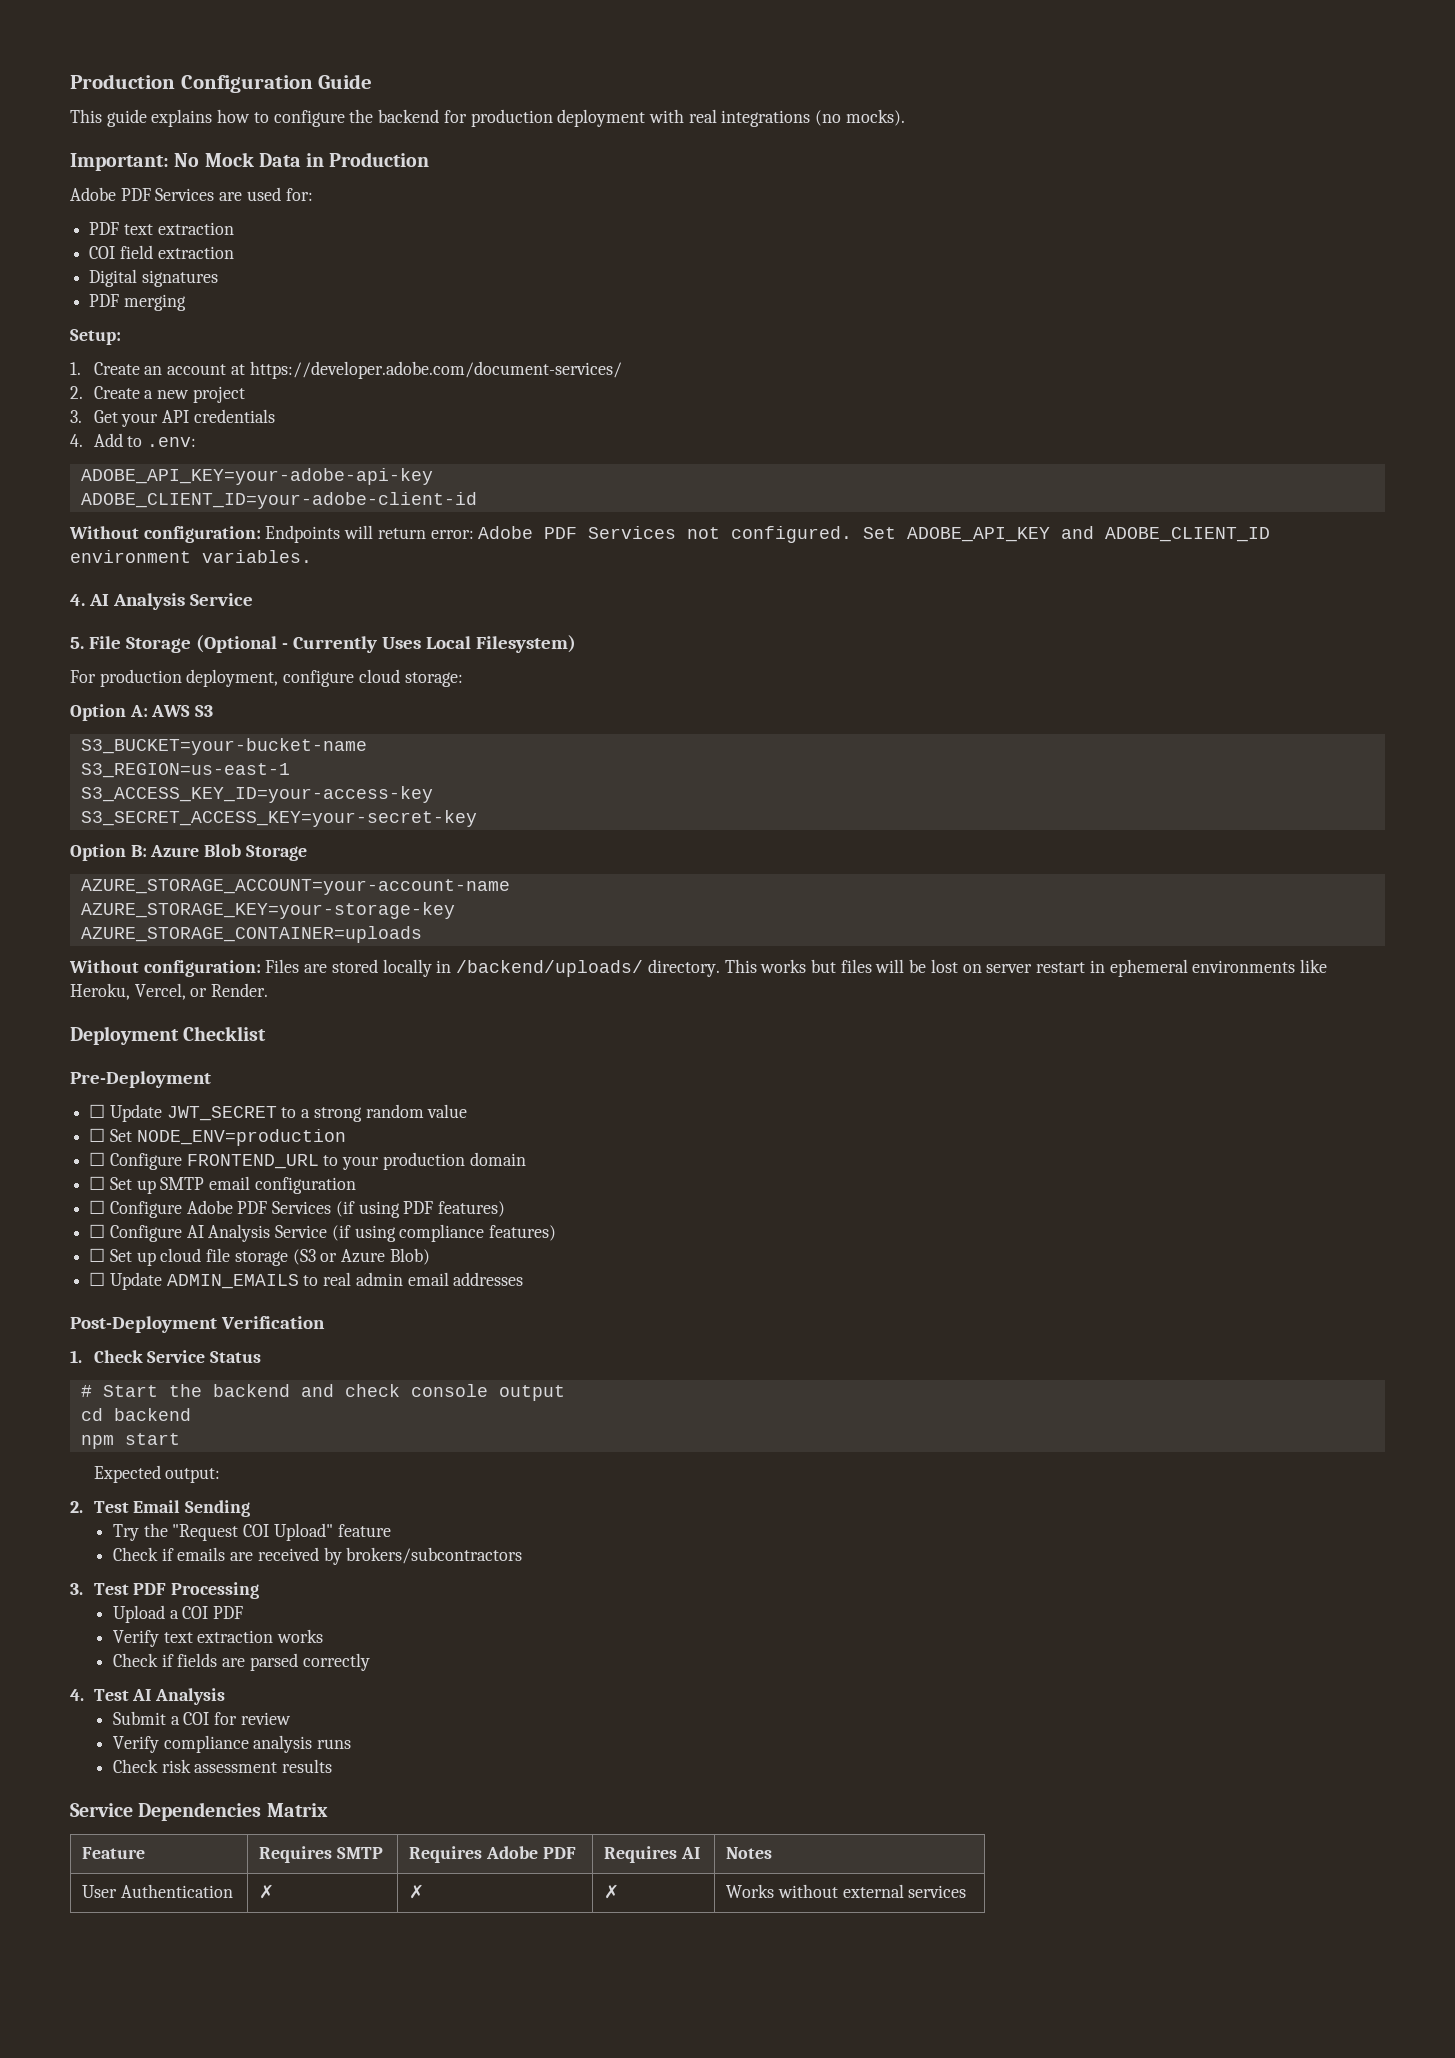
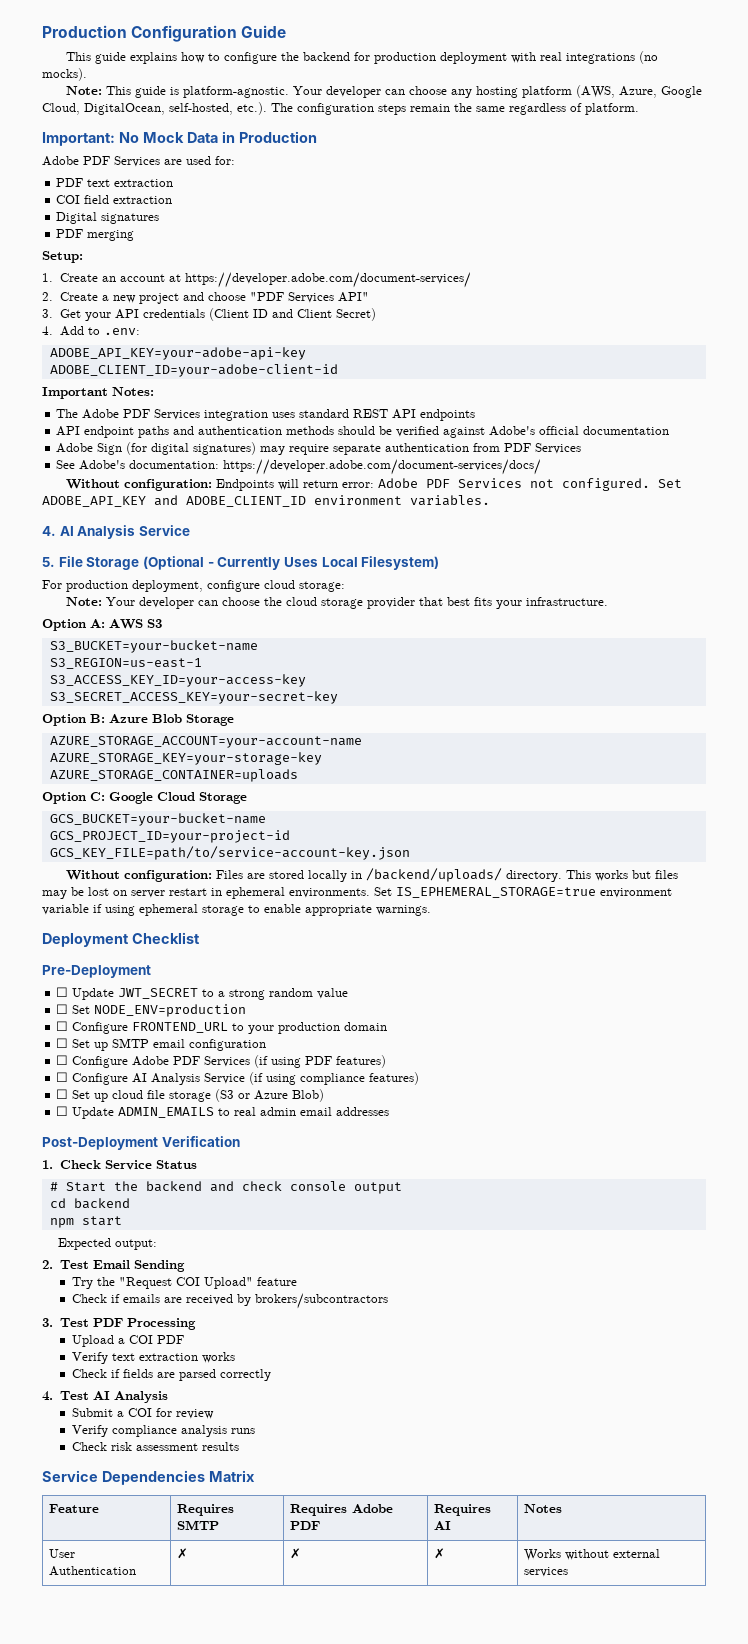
(905, 117) none -> [66,85,703,98] [42,102,639,115] // Note: This guide is platform-agnostic. Your developer can choose any hosting platform (AWS, Azure, Google Cloud, DigitalOcean, self-hosted, etc.). The configuration steps remain the same regardless of platform.
(245, 394) none -> [182,292,369,303] and choose "PDF Services API"
(275, 416) none -> [208,308,376,321] (Client ID and Client Secret)
(477, 500) none -> [42,387,154,399] [56,409,476,421] [56,426,670,438] [56,442,582,455] [56,459,542,475] // Important Notes: // The Adobe PDF Services integration uses standard REST API endpoints // API endpoint paths and authentication methods should be verified against Adobe's official documentation // Adobe Sign (for digital signatures) may require separate authentication from PDF Services // See Adobe's documentation: https://developer.adobe.com/document-services/docs/
(463, 679) none -> [66,597,609,609] // Note: Your developer can choose the cloud storage provider that best fits your infrastructure.
(422, 934) none -> [42,792,247,804] [49,813,266,826] [49,830,290,843] [49,846,410,860] // Option C: Google Cloud Storage // GCS_BUCKET=your-bucket-name // GCS_PROJECT_ID=your-project-id // GCS_KEY_FILE=path/to/service-account-key.json
[875,959,905,973] will -> [42,890,67,899] may
[1192,959,1327,973] [70,983,269,1000] environments like Heroku, Vercel, or Render. -> [289,887,672,898] [42,904,431,916] environments. Set IS_EPHEMERAL_STORAGE=true environment variable if using ephemeral storage to enable appropriate warnings.

